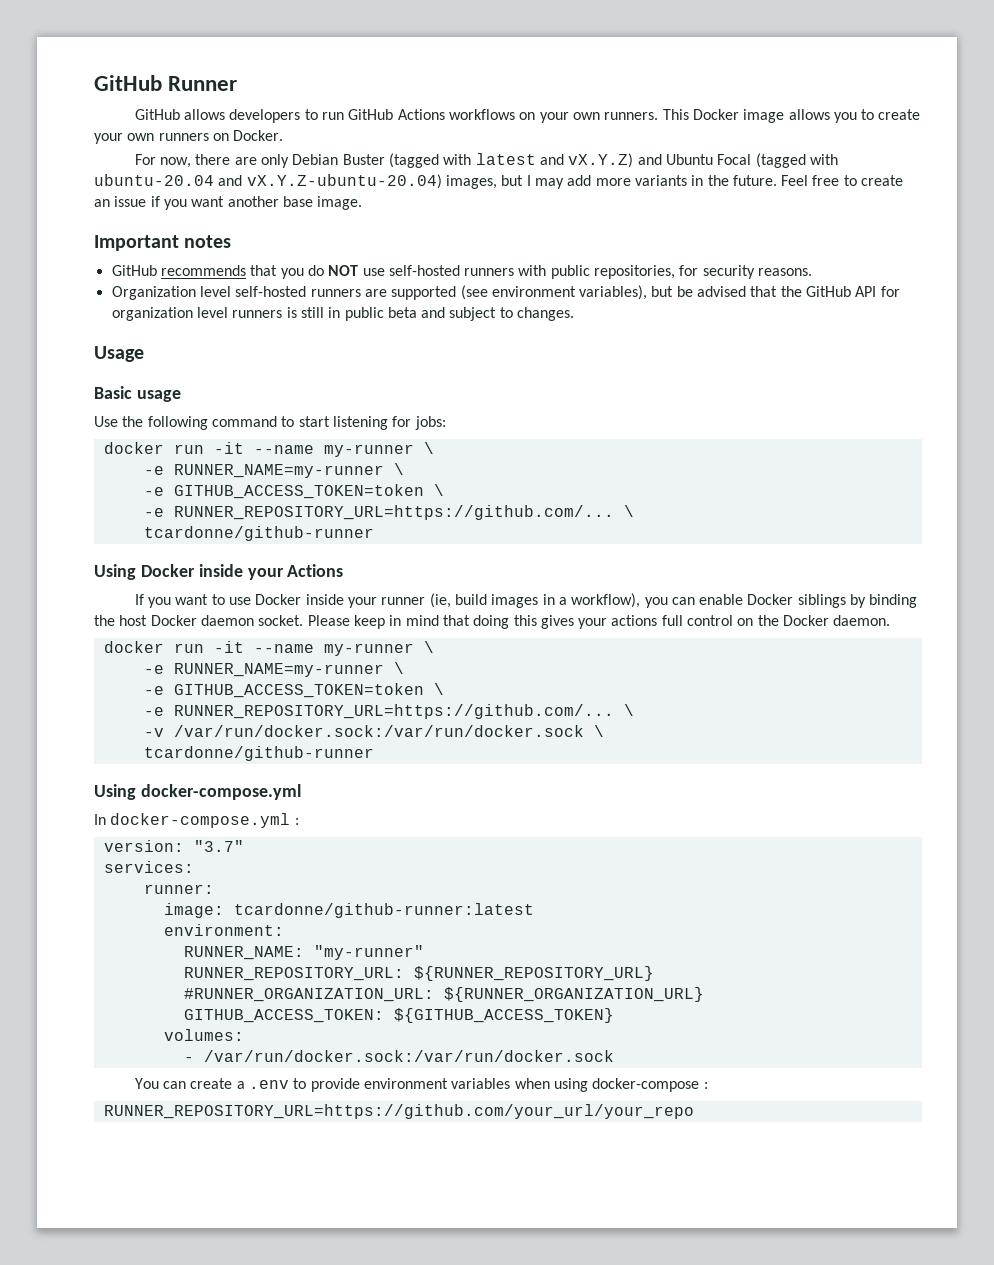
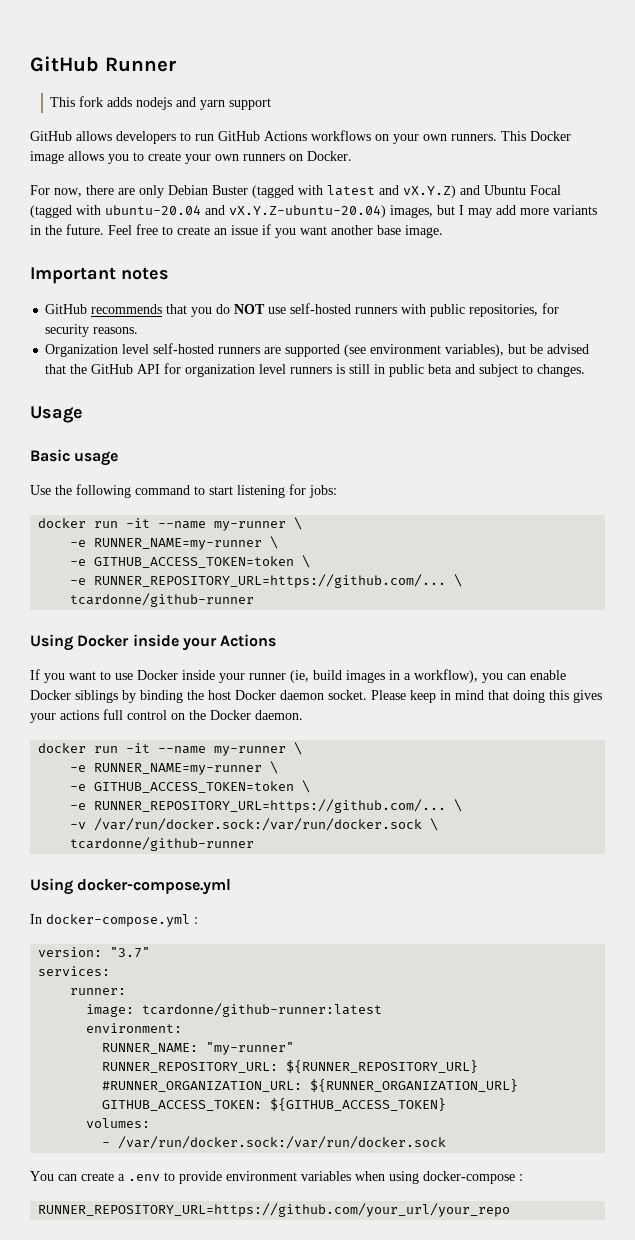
(238, 83) none -> [50,96,272,110] // This fork adds nodejs and yarn support

